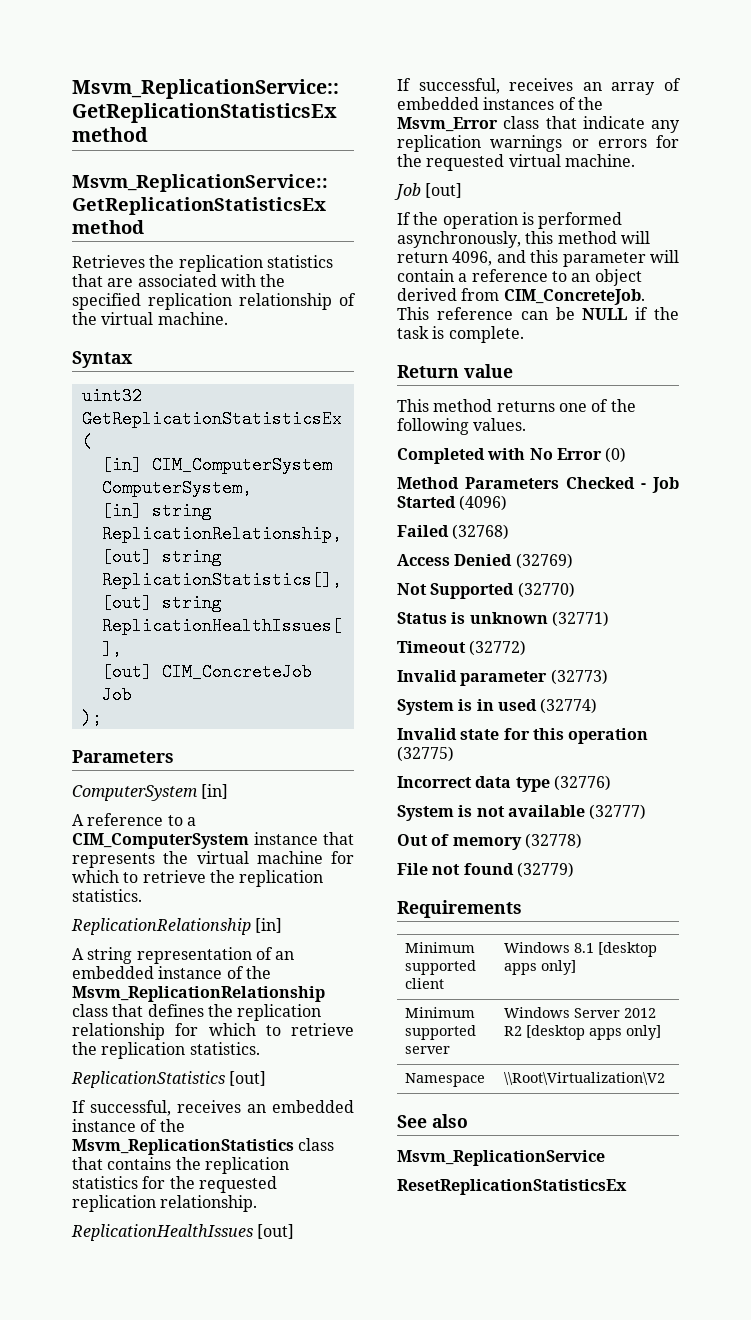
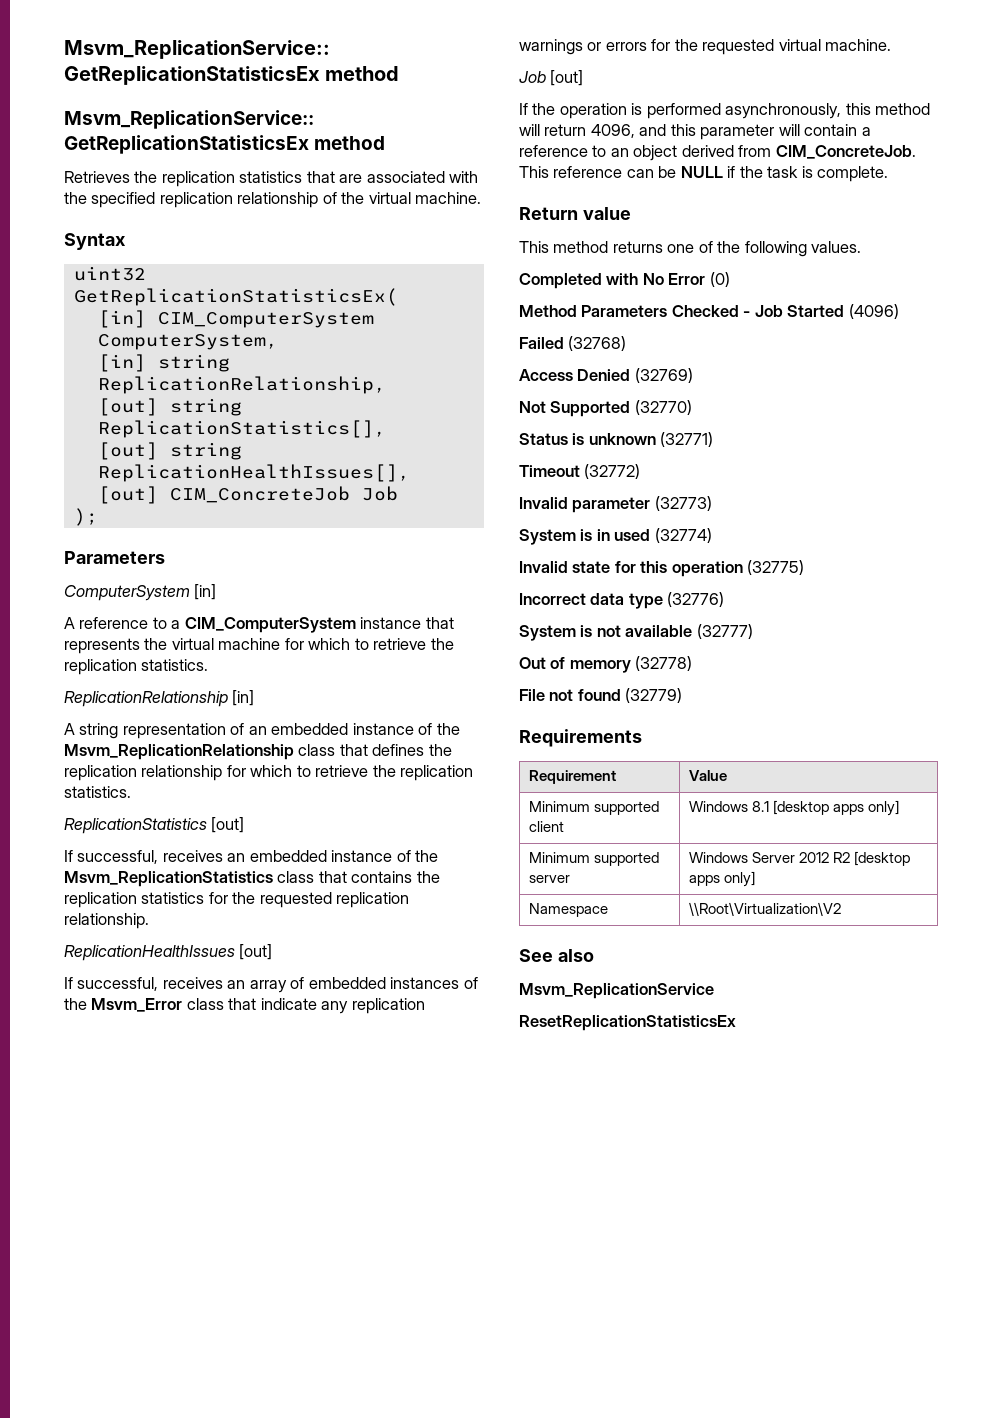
(522, 909) none -> [529,770,617,784] [689,770,728,781] // Requirement | Value

